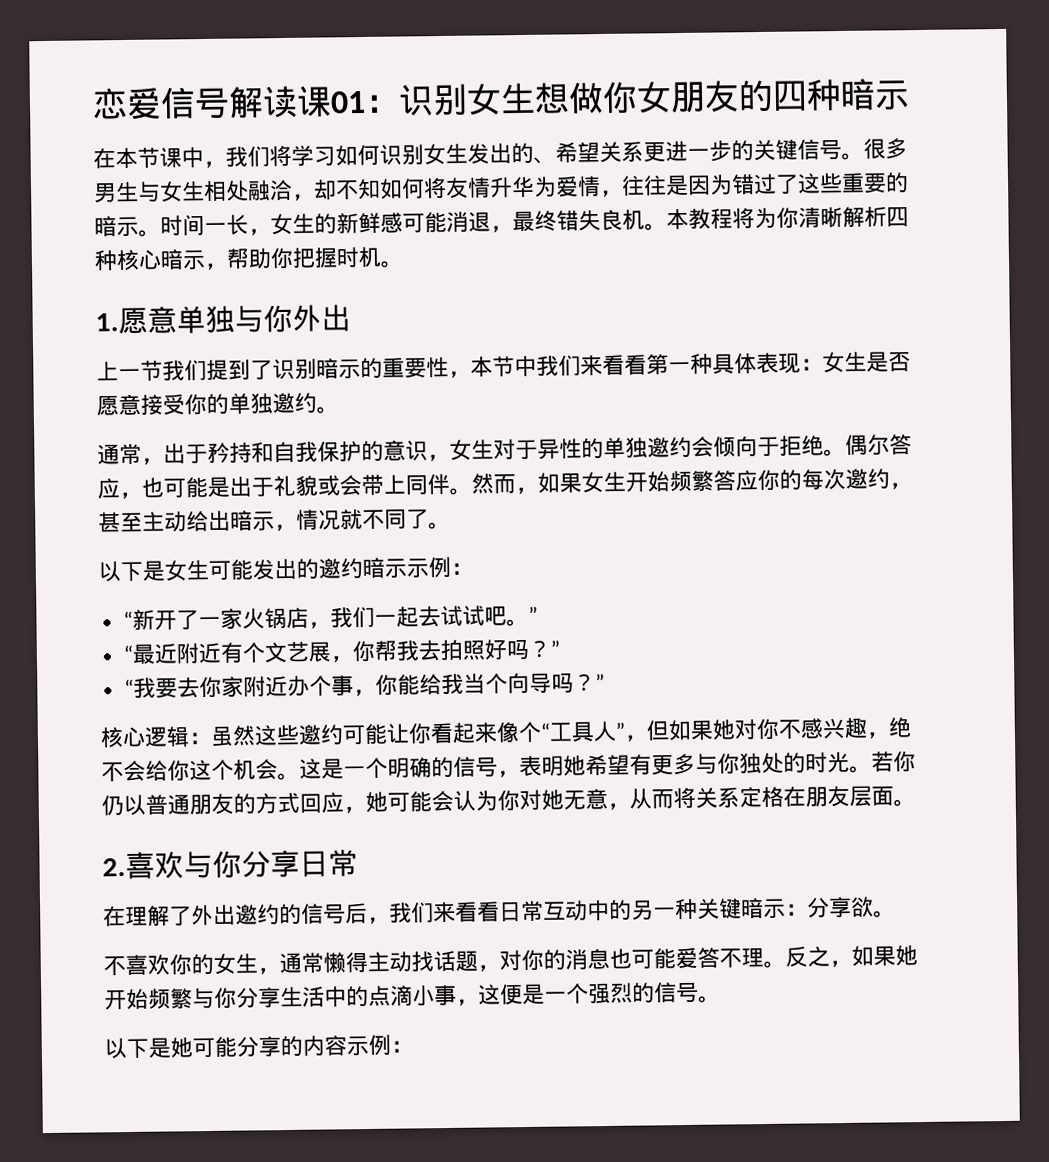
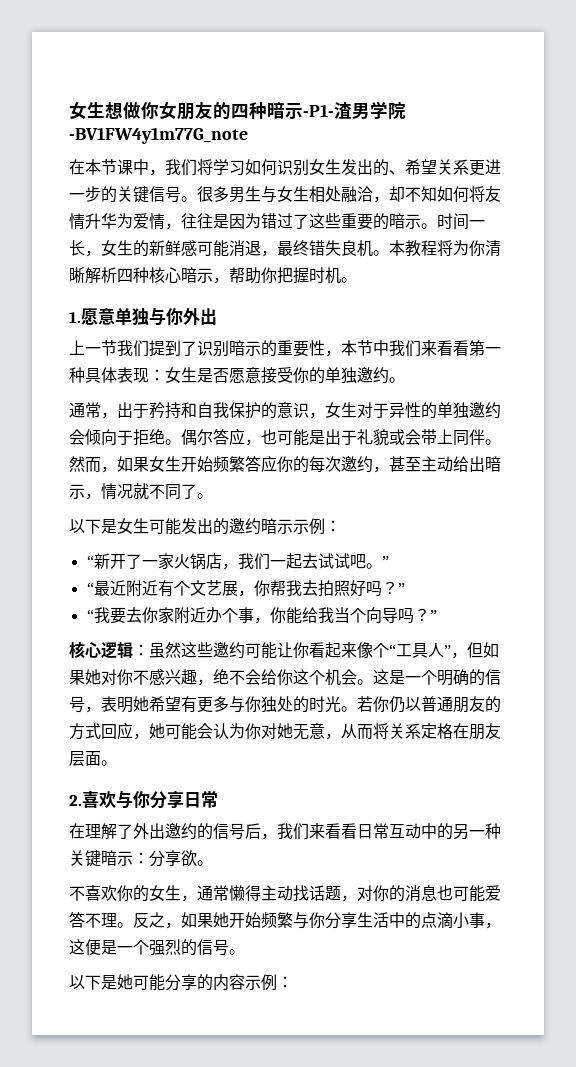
[92,83,468,120] 恋爱信号解读课01：识别 -> (69, 111) none
(910, 95) none -> [303,101,406,120] [69,127,248,144] -P1-渣男学院-BV1FW4y1m77G_note

